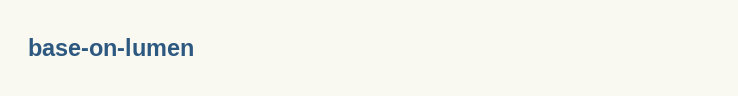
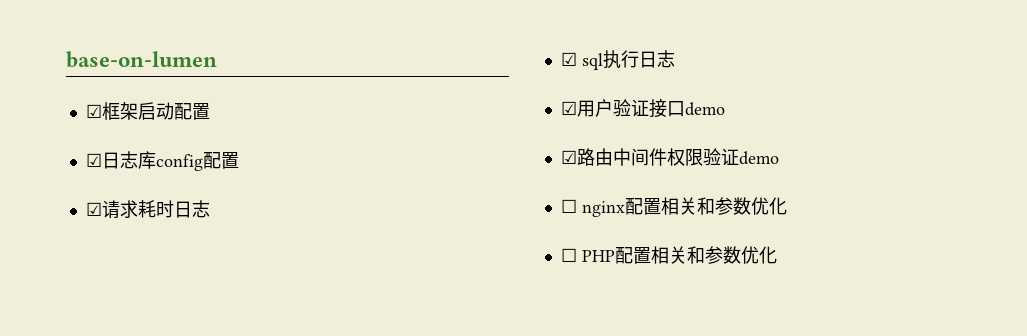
(194, 47) none -> [85,102,210,120] [85,151,239,171] [85,200,210,219] [560,50,675,70] [560,99,725,118] [560,148,779,166] [560,197,787,217] [560,246,777,264] // ☑框架启动配置 // ☑日志库config配置 // ☑请求耗时日志 // ☑ sql执行日志 // ☑用户验证接口demo // ☑路由中间件权限验证demo // ☐ nginx配置相关和参数优化 // ☐ PHP配置相关和参数优化

